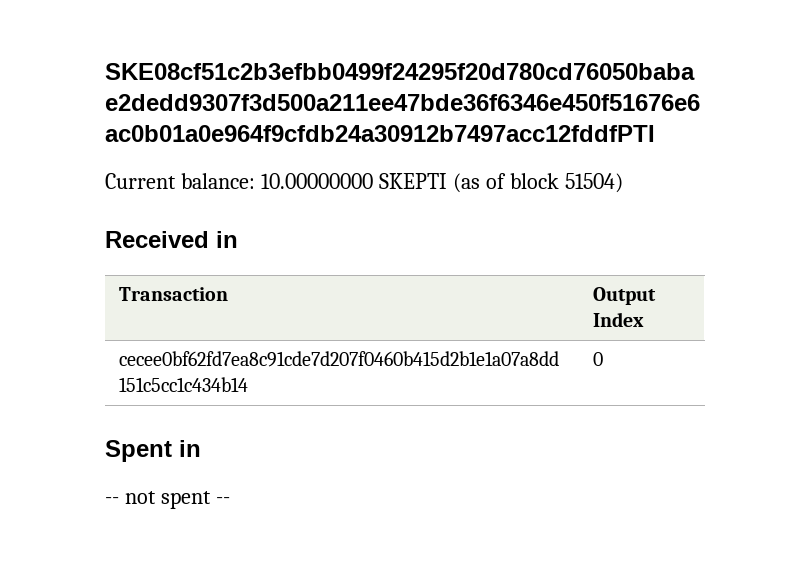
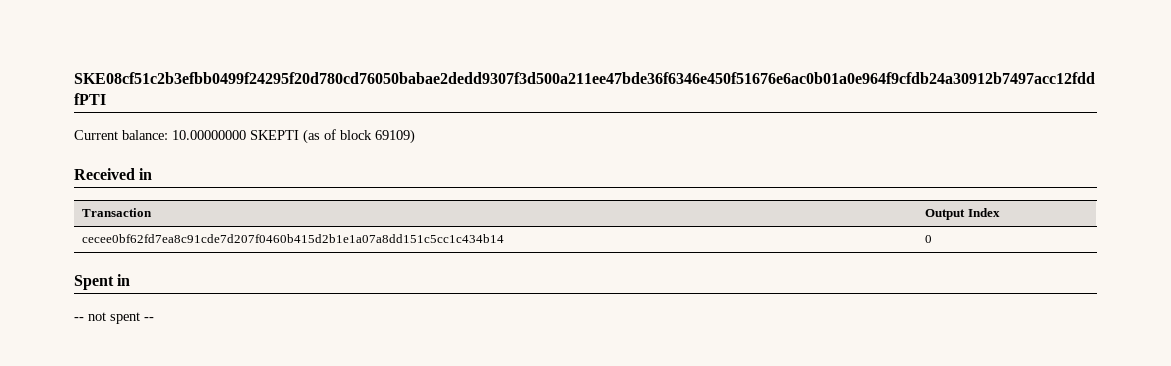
[564,173,623,193] 51504) -> [375,129,415,144] 69109)

